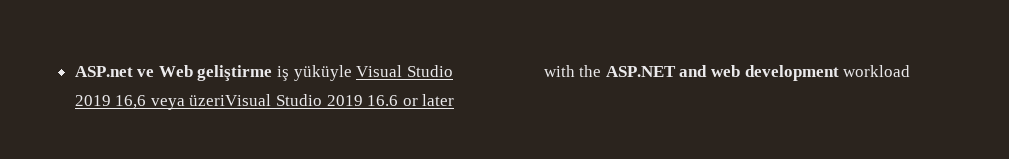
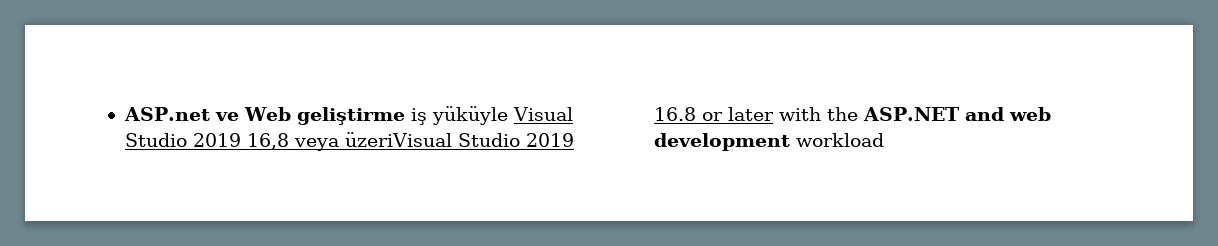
[115,95,147,109] 16,6 -> [246,133,289,150] 16,8
[367,95,399,106] 16.6 -> [653,107,696,121] 16.8

